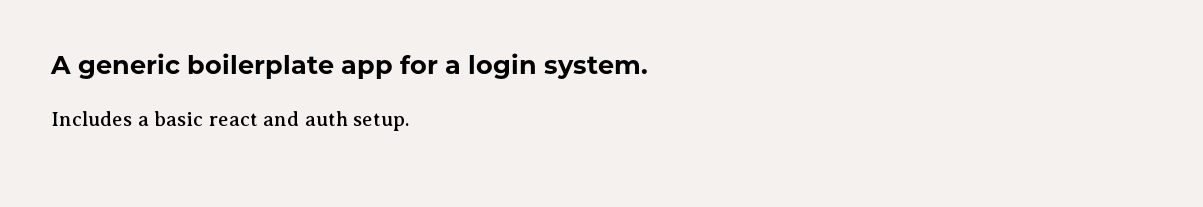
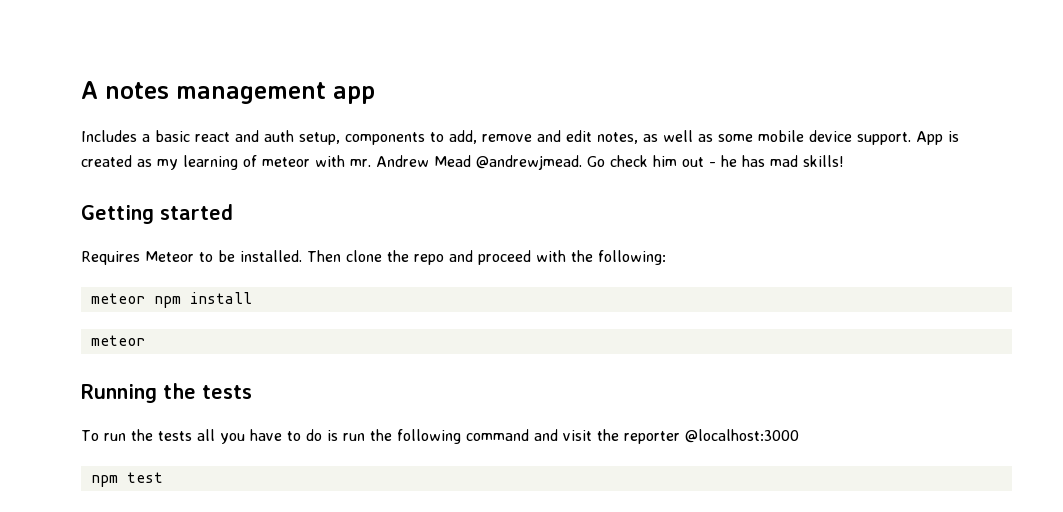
[78,53,334,79] generic boilerplate -> [105,82,326,104] notes management
[400,53,648,79] for a login system. -> (375, 95) none
[353,113,410,131] setup. -> [299,130,959,145] [81,155,844,170] [81,204,233,224] [81,250,666,265] [90,292,252,308] [90,335,145,346] [81,383,252,403] [81,429,799,444] [90,472,163,487] setup, components to add, remove and edit notes, as well as some mobile device support. App is created as my learning of meteor with mr. Andrew Mead @andrewjmead. Go check him out - he has mad skills! // Getting started // Requires Meteor to be installed. Then clone the repo and proceed with the following: // meteor npm install // meteor // Running the tests // To run the tests all you have to do is run the following command and visit the reporter @localhost:3000 // npm test

